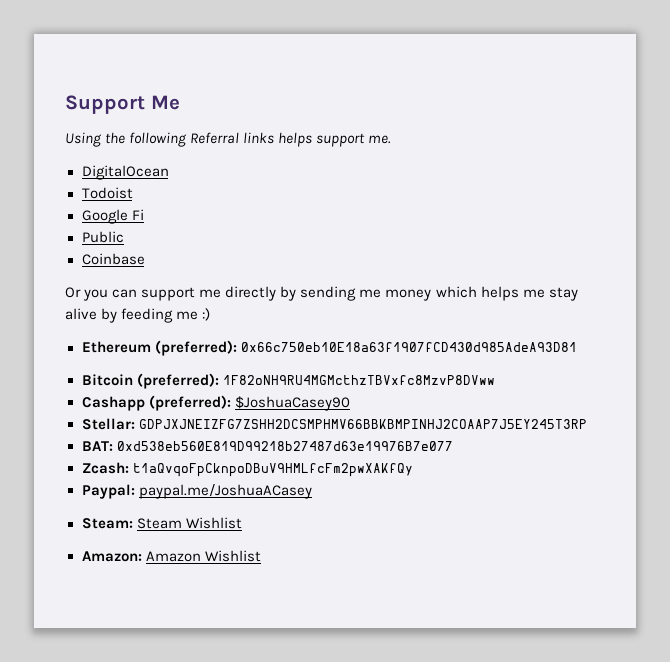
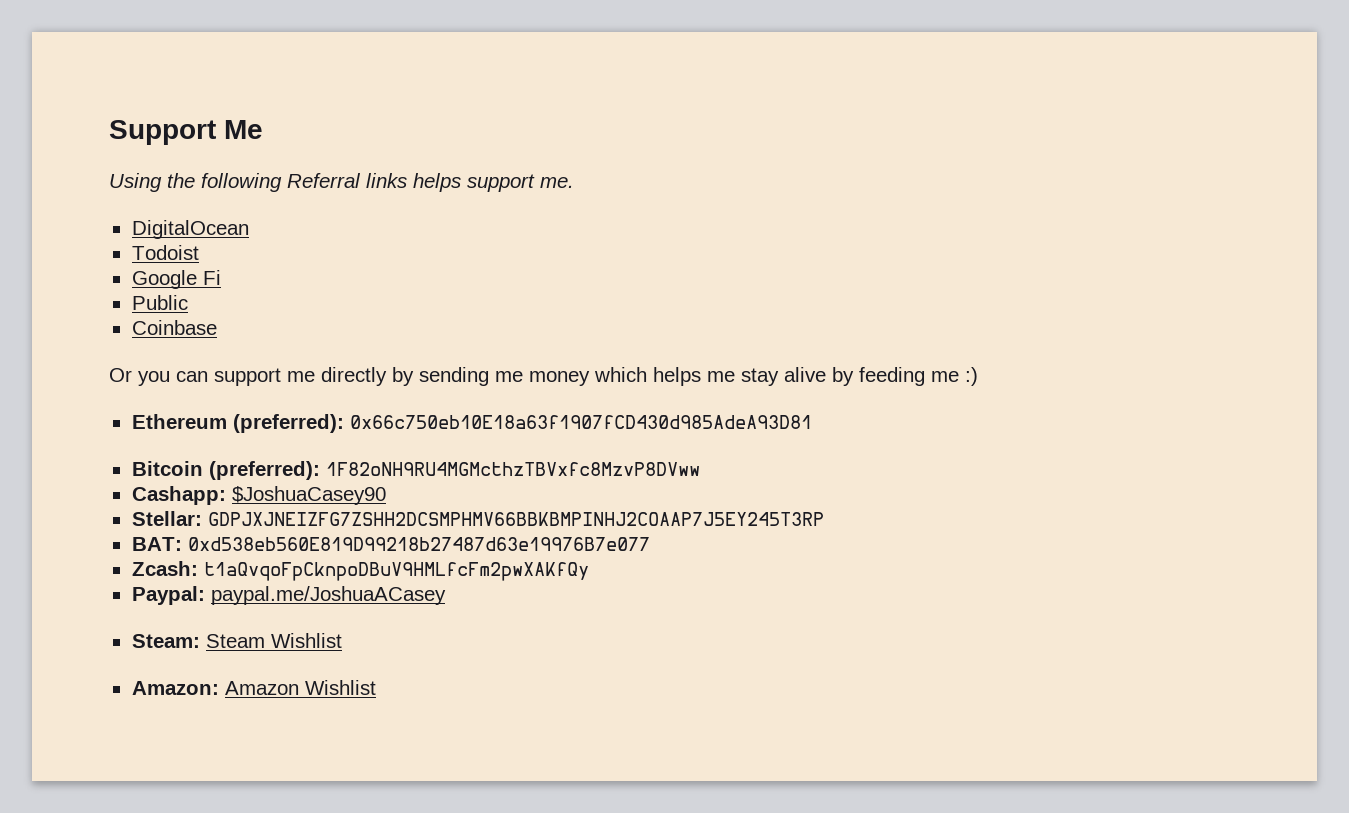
[81,395,231,411] Cashapp (preferred): -> [131,486,226,505] Cashapp:

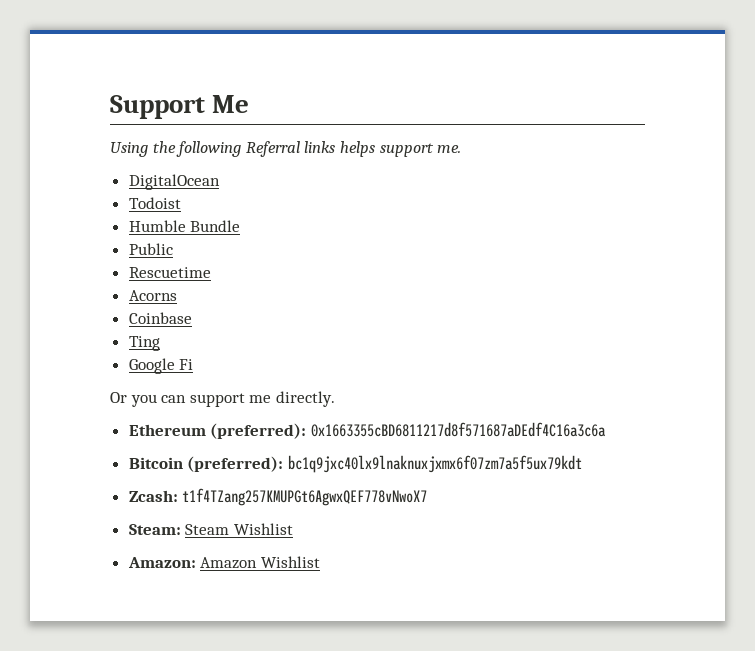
[131,270,221,289] Google Fi -> [128,220,241,232] Humble Bundle
(188, 302) none -> [128,267,211,278] [128,290,177,301] // Rescuetime // Acorns
(217, 327) none -> [128,336,160,351] [128,358,194,374] // Ting // Google Fi
[321,367,978,386] directly by sending me money which helps me stay alive by feeding me :) -> [275,391,335,407] directly.
[349,415,812,429] 0x66c750eb10E18a63f1907fCD430d985AdeA93D81 -> [310,422,606,437] 0x1663355cBD6811217d8f571687aDEdf4C16a3c6a
[325,462,700,476] [131,486,386,505] [131,511,824,526] [131,537,650,551] [131,561,589,581] [131,586,446,605] 1F82oNH9RU4MGMcthzTBVxfc8MzvP8DVww // Cashapp: $JoshuaCasey90 // Stellar: GDPJXJNEIZFG7ZSHH2DCSMPHMV66BBKBMPINHJ2COAAP7J5EY245T3RP // BAT: 0xd538eb560E819D99218b27487d63e19976B7e077 // Zcash: t1aQvqoFpCknpoDBuV9HMLfcFm2pwXAKfQy // Paypal: paypal.me/JoshuaACasey -> [287,455,582,473] [128,488,428,506] bc1q9jxc40lx9lnaknuxjxmx6f07zm7a5f5ux79kdt // Zcash: t1f4TZang257KMUPGt6AgwxQEF778vNwoX7

